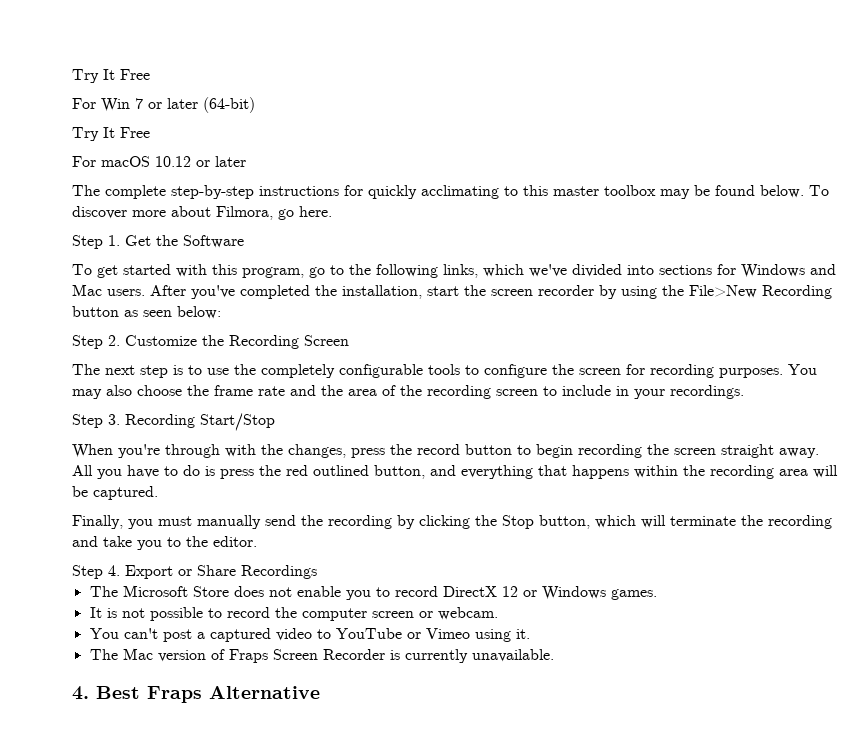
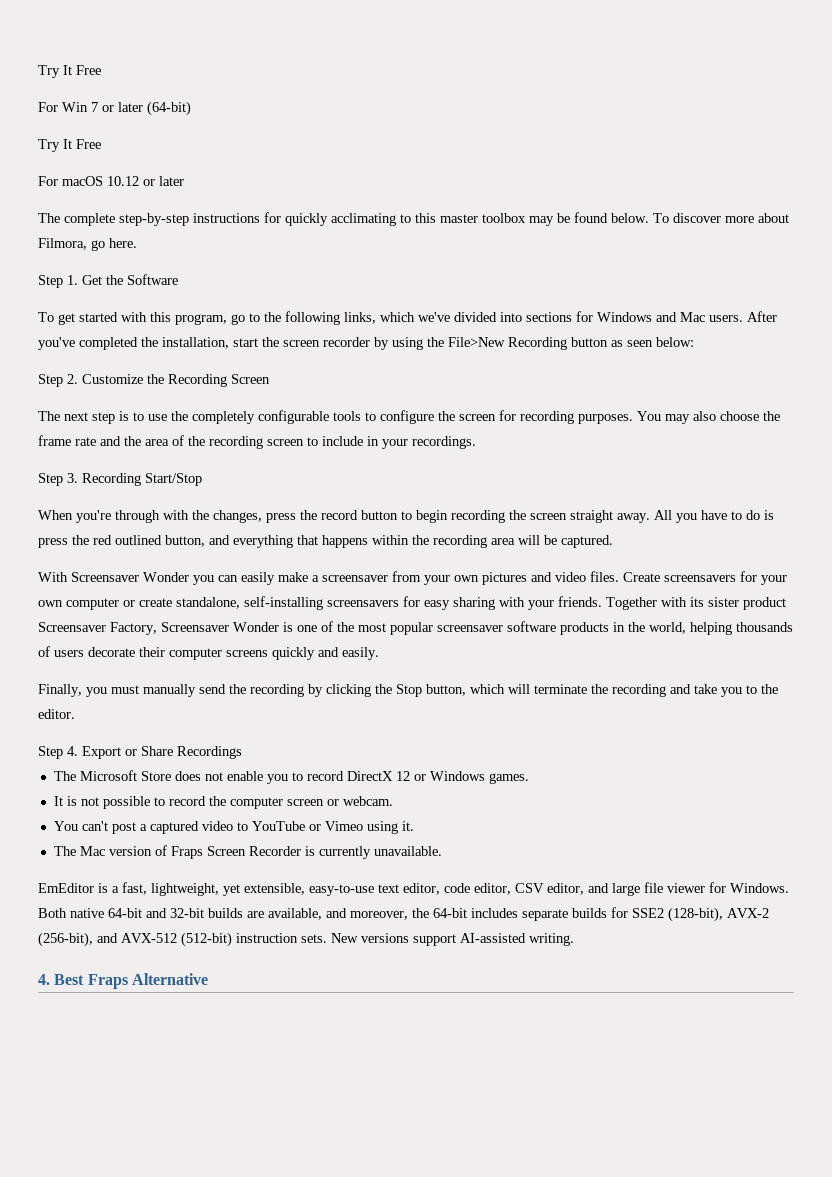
(158, 493) none -> [38,571,787,585] [38,596,786,610] [38,621,793,635] [38,646,379,660] // With Screensaver Wonder you can easily make a screensaver from your own pictures and video files. Create screensavers for your own computer or create standalone, self-installing screensavers for easy sharing with your friends. Together with its sister product Screensaver Factory, Screensaver Wonder is one of the most popular screensaver software products in the world, helping thousands of users decorate their computer screens quickly and easily.
(554, 655) none -> [38,882,789,896] [38,907,769,922] [38,932,574,947] // EmEditor is a fast, lightweight, yet extensible, easy-to-use text editor, code editor, CSV editor, and large file viewer for Windows. Both native 64-bit and 32-bit builds are available, and moreover, the 64-bit includes separate builds for SSE2 (128-bit), AVX-2 (256-bit), and AVX-512 (512-bit) instruction sets. New versions support AI-assisted writing.

